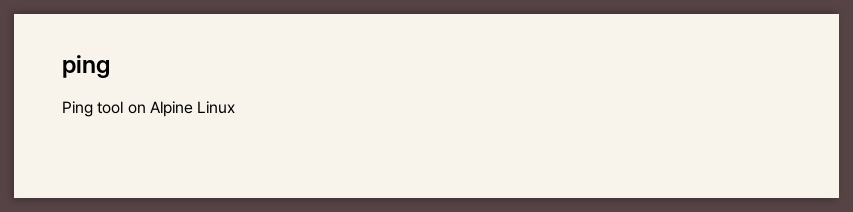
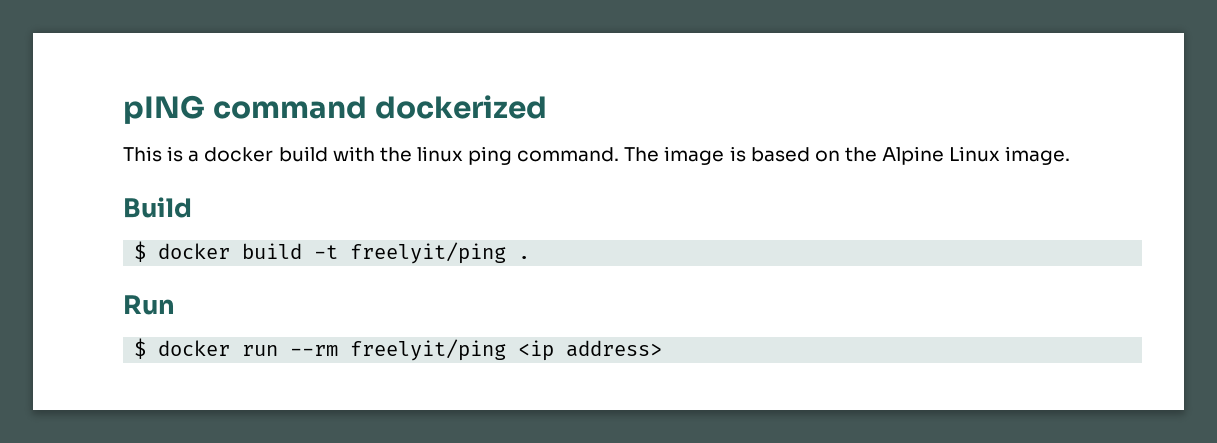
[62,55,110,78] [62,101,236,117] ping // Ping tool on Alpine Linux -> [123,95,547,124] [123,146,1071,165] [123,197,192,218] [134,241,531,264] [123,295,175,315] [134,338,663,361] pING command dockerized // This is a docker build with the linux ping command. The image is based on the Alpine Linux image. // Build // $ docker build -t freelyit/ping . // Run // $ docker run --rm freelyit/ping <ip address>

